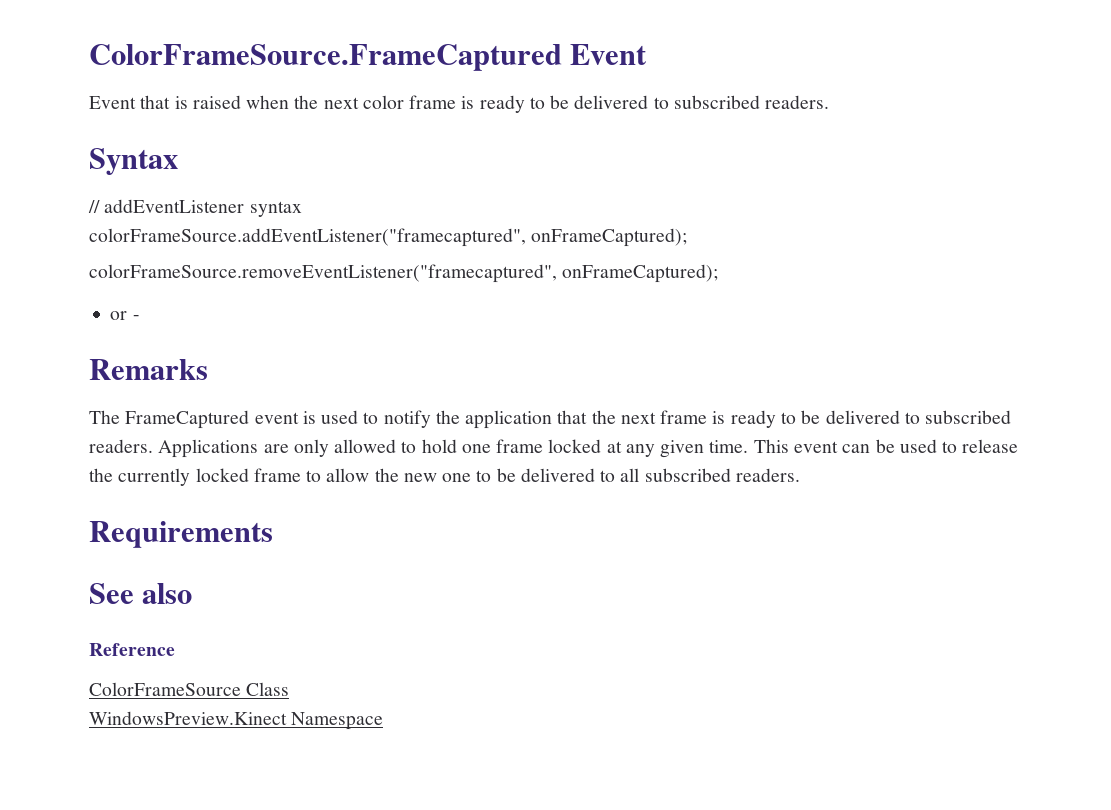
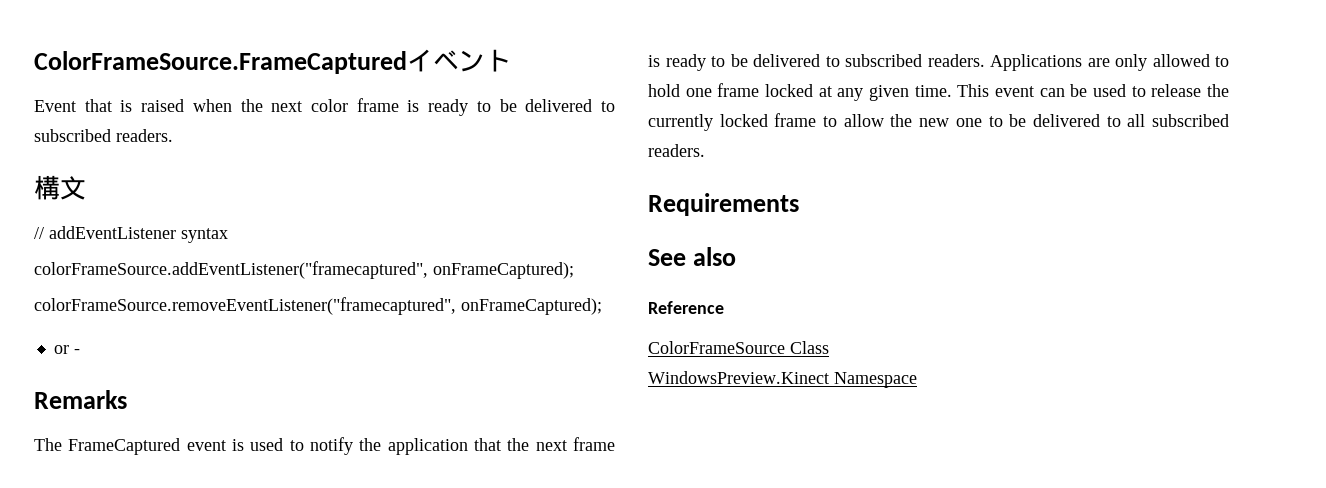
[570,44,648,65] Event -> [407,49,511,72] イベント
[89,148,178,175] Syntax -> [34,175,86,200] 構文

